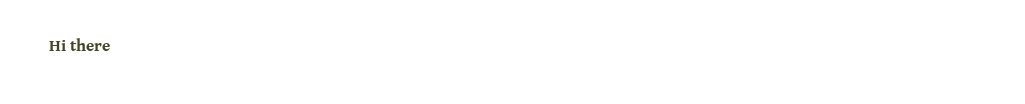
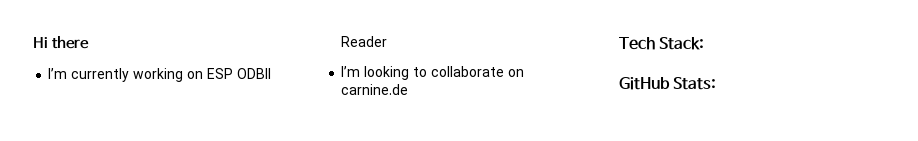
(111, 44) none -> [48,68,272,82] [341,36,388,47] [341,66,525,80] [341,84,409,95] [619,37,705,50] [619,77,717,90] // I’m currently working on ESP ODBII Reader // I’m looking to collaborate on carnine.de // Tech Stack: // GitHub Stats:

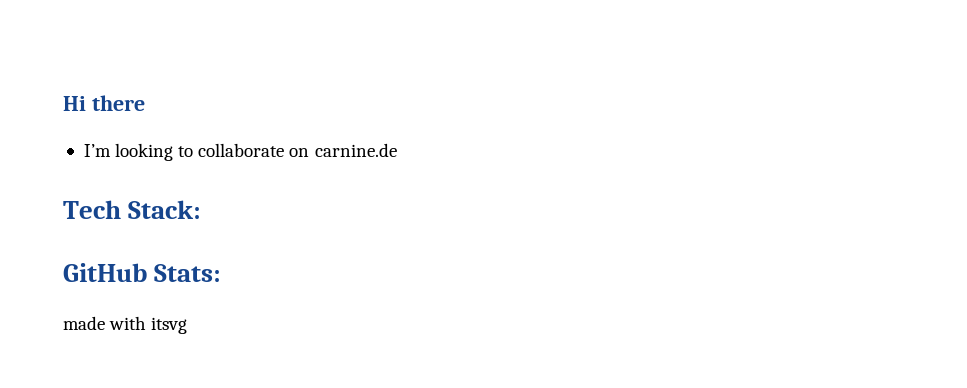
[48,68,272,82] [341,36,388,47] // I’m currently working on ESP ODBII Reader -> (145, 103) none
(717, 83) none -> [63,316,188,334] // made with itsvg

